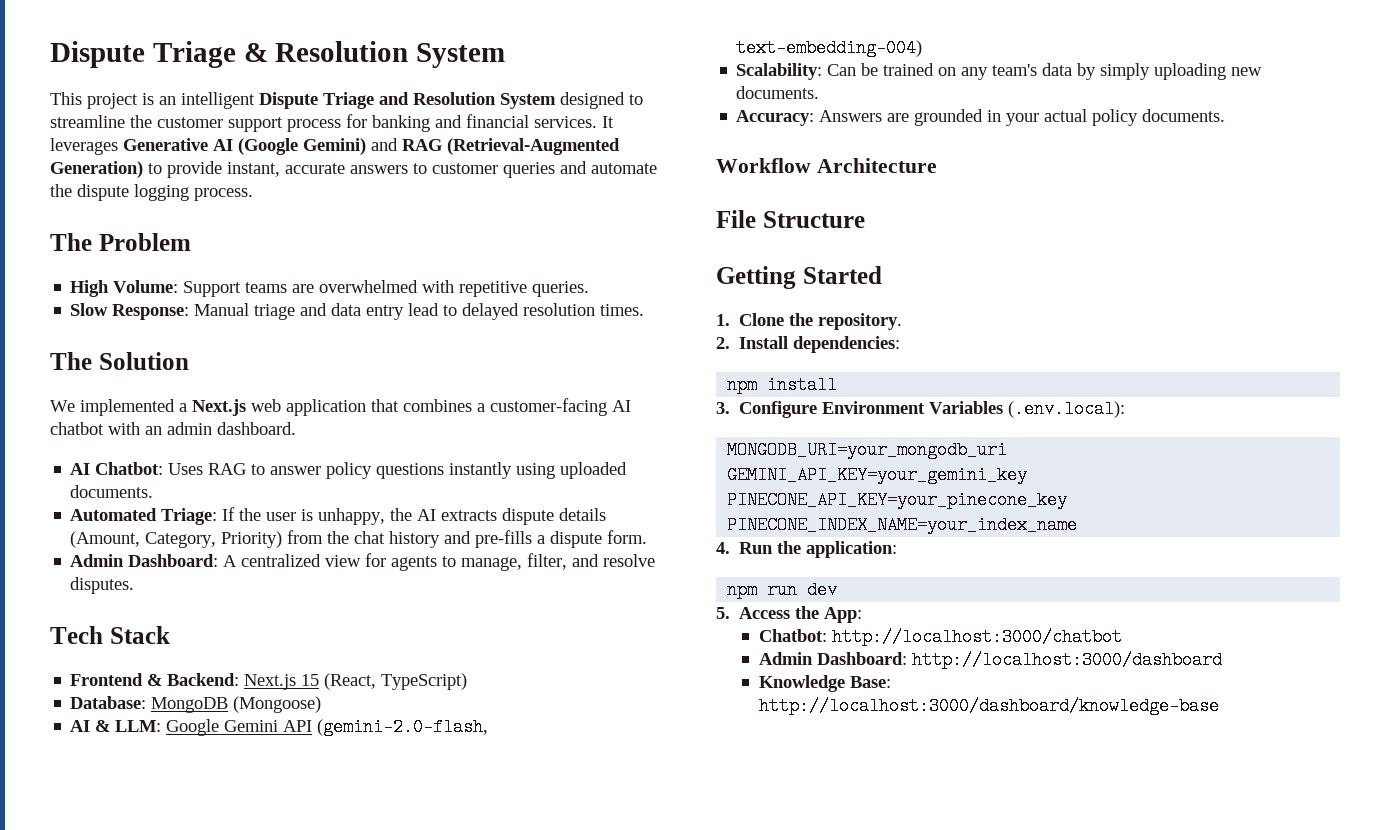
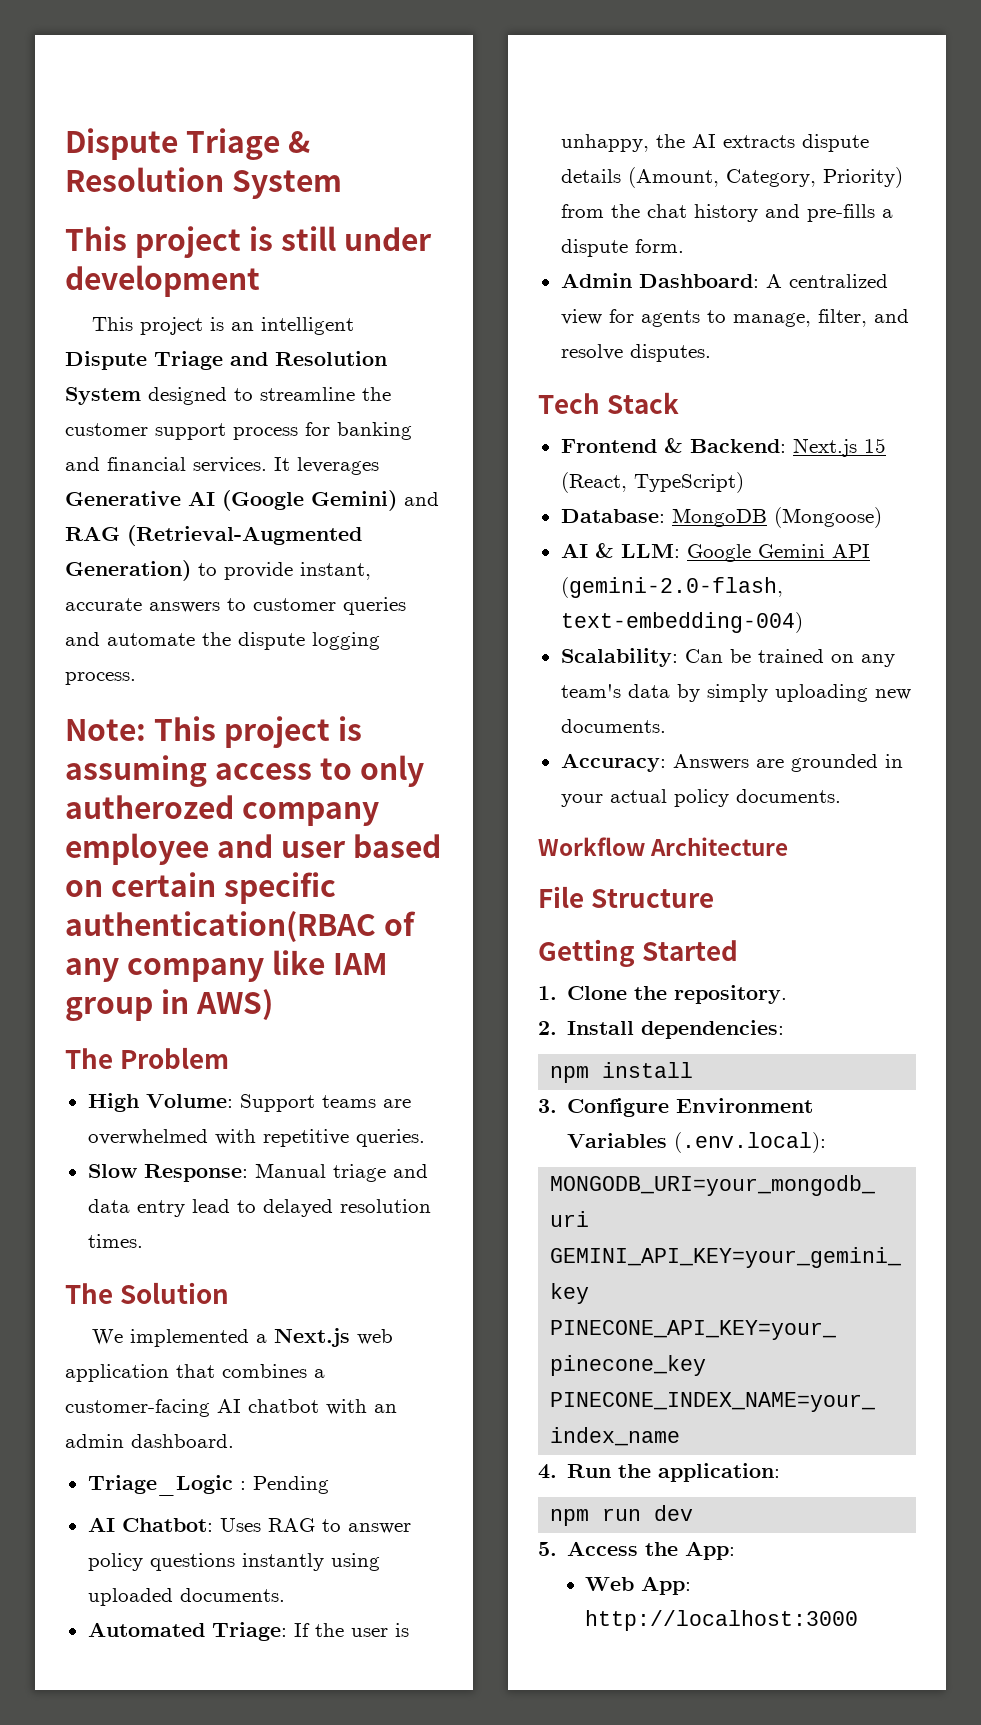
(506, 55) none -> [65,226,433,258] [65,265,260,297] // This project is still under development
(253, 194) none -> [65,716,363,748] [65,755,425,787] [65,795,380,826] [65,833,442,865] [65,872,337,904] [65,911,417,943] [65,950,389,982] [65,989,274,1021] // Note: This project is assuming access to only autherozed company employee and user based on certain specific authentication(RBAC of any company like IAM group in AWS)
(296, 428) none -> [87,1475,329,1496] // Triage_Logic : Pending
[758,628,1122,646] [758,651,1222,669] [758,675,891,692] [758,697,1219,715] Chatbot: http://localhost:3000/chatbot // Admin Dashboard: http://localhost:3000/dashboard // Knowledge Base: http://localhost:3000/dashboard/knowledge-base -> [585,1576,692,1595] [585,1610,859,1631] Web App: http://localhost:3000

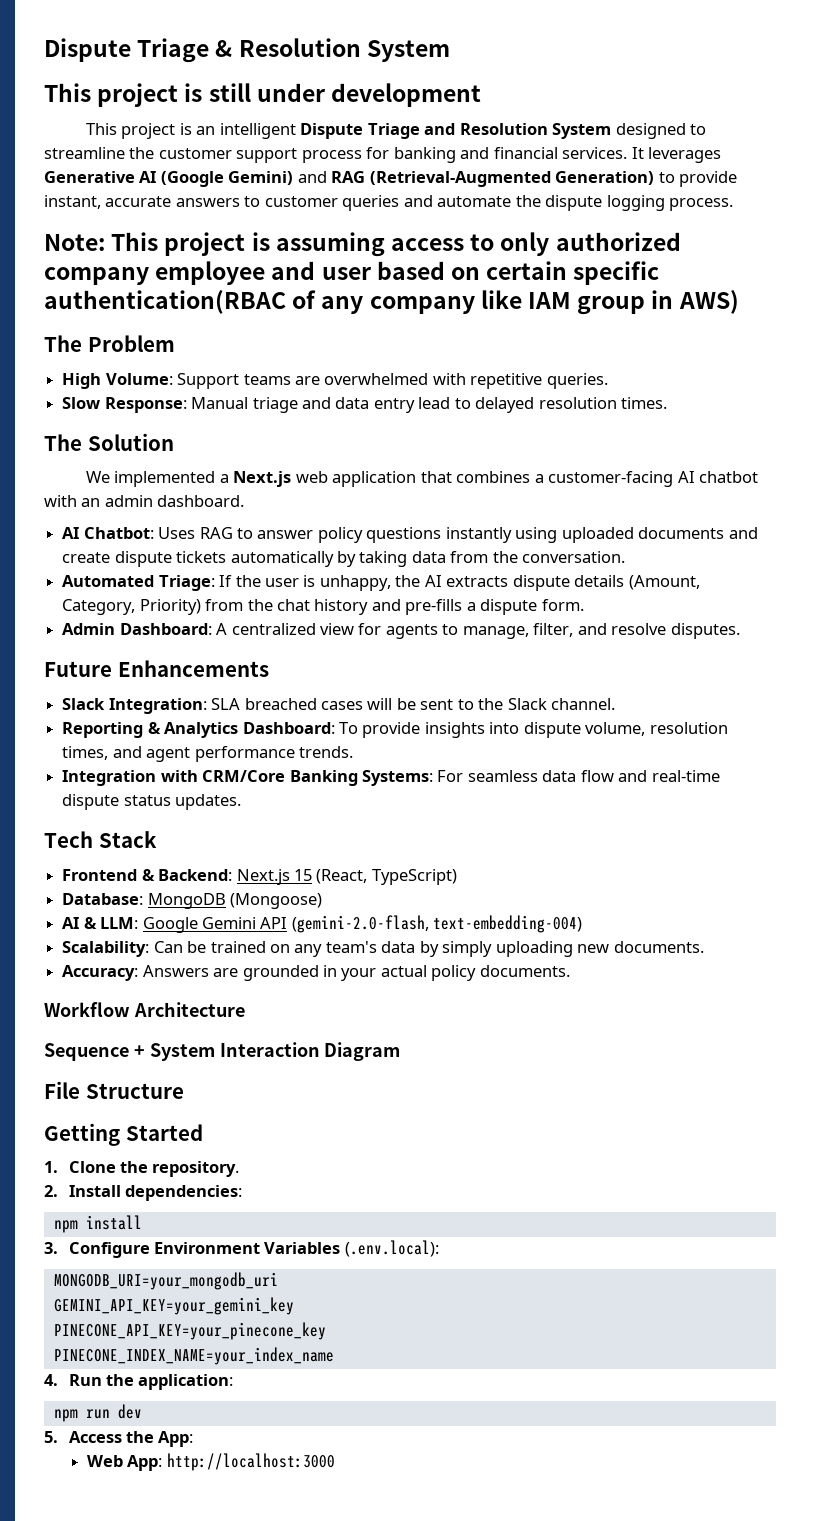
[65,795,234,819] autherozed -> [555,232,681,251] authorized
[87,1475,329,1496] // Triage_Logic : Pending -> (245, 501) none
[179,1588,285,1602] documents. -> [638,527,758,539] [62,551,626,567] documents and create dispute tickets automatically by taking data from the conversation.
(711, 353) none -> [44,660,269,677] [62,698,616,714] [62,722,728,738] [62,746,353,762] [62,770,720,786] [62,794,242,810] // Future Enhancements // Slack Integration: SLA breached cases will be sent to the Slack channel. // Reporting & Analytics Dashboard: To provide insights into dispute volume, resolution times, and agent performance trends. // Integration with CRM/Core Banking Systems: For seamless data flow and real-time dispute status updates.
(789, 846) none -> [44,1042,401,1061] // Sequence + System Interaction Diagram

